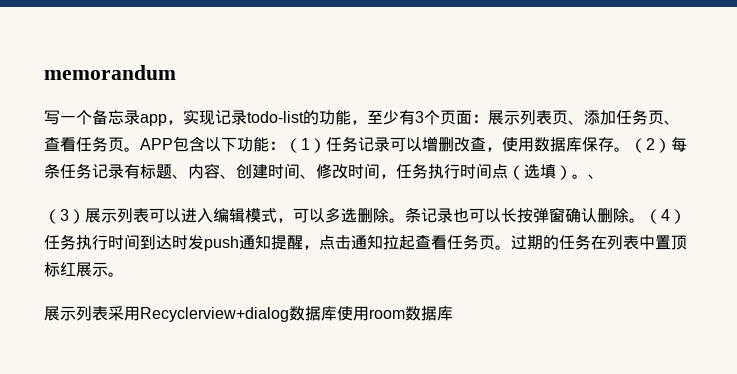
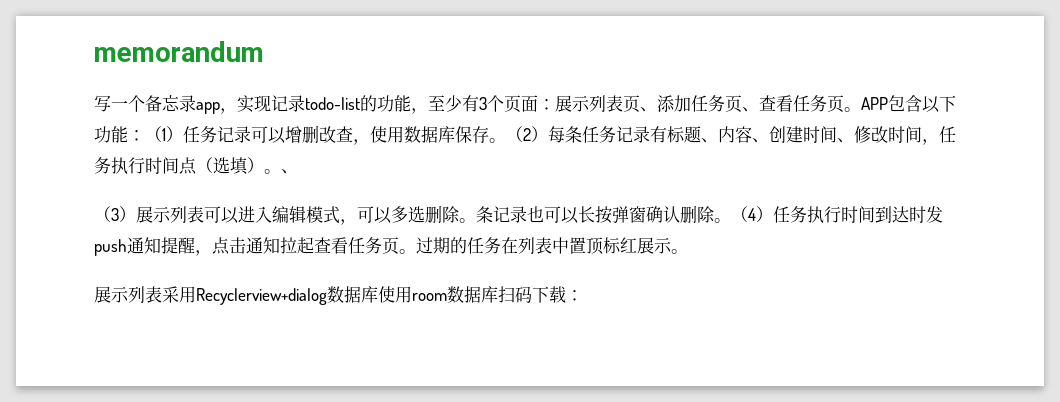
(453, 313) none -> [498,286,583,303] 扫码下载：

